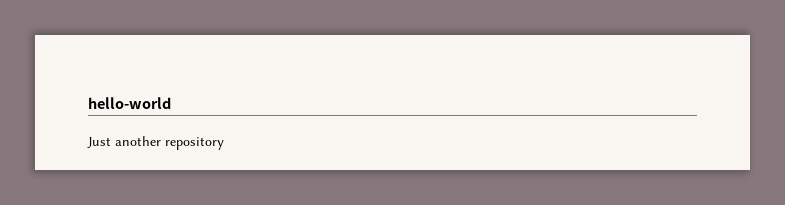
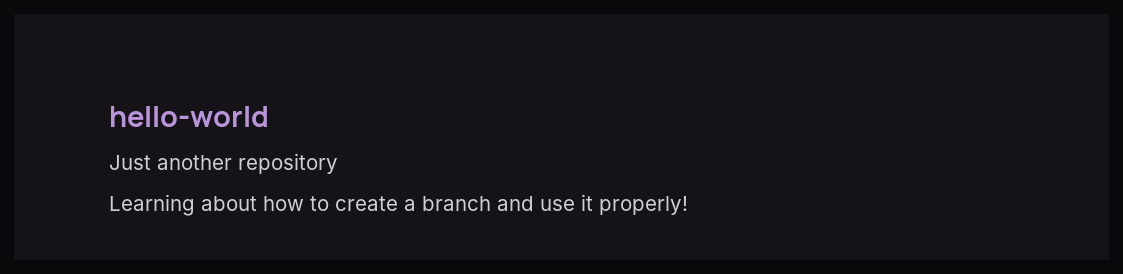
(224, 143) none -> [109,194,688,216] // Learning about how to create a branch and use it properly!

